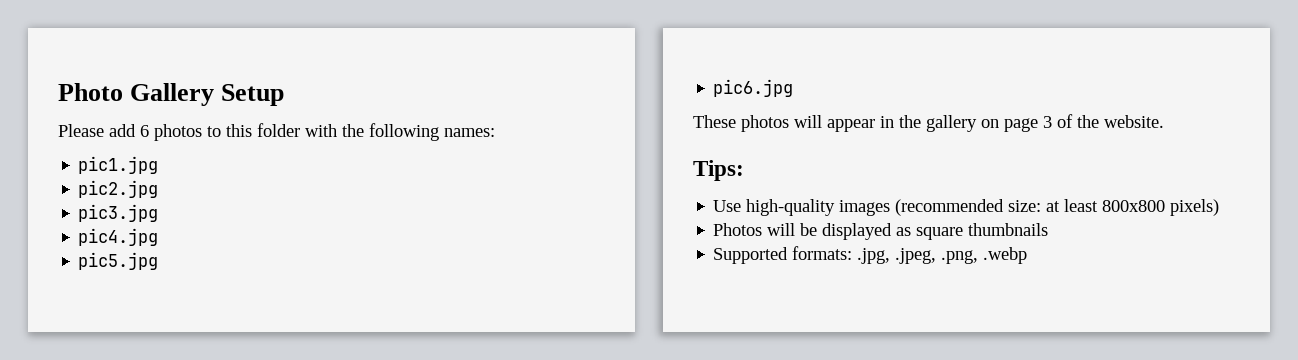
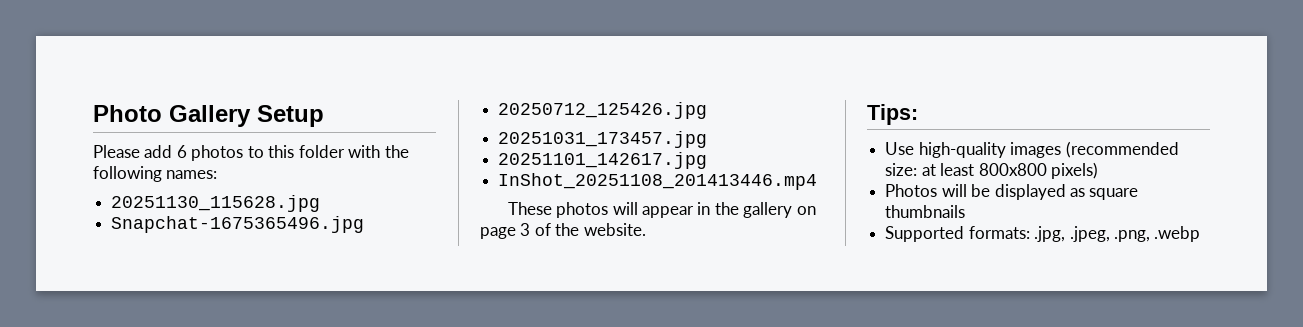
[78,156,159,174] [78,180,159,198] [78,204,159,222] [78,228,159,246] [78,252,159,270] [713,79,794,97] pic1.jpg // pic2.jpg // pic3.jpg // pic4.jpg // pic5.jpg // pic6.jpg -> [111,195,321,212] [111,216,365,233] [498,102,708,119] [498,131,708,148] [498,152,708,169] [498,173,818,190] 20251130_115628.jpg // Snapchat-1675365496.jpg // 20250712_125426.jpg // 20251031_173457.jpg // 20251101_142617.jpg // InShot_20251108_201413446.mp4

